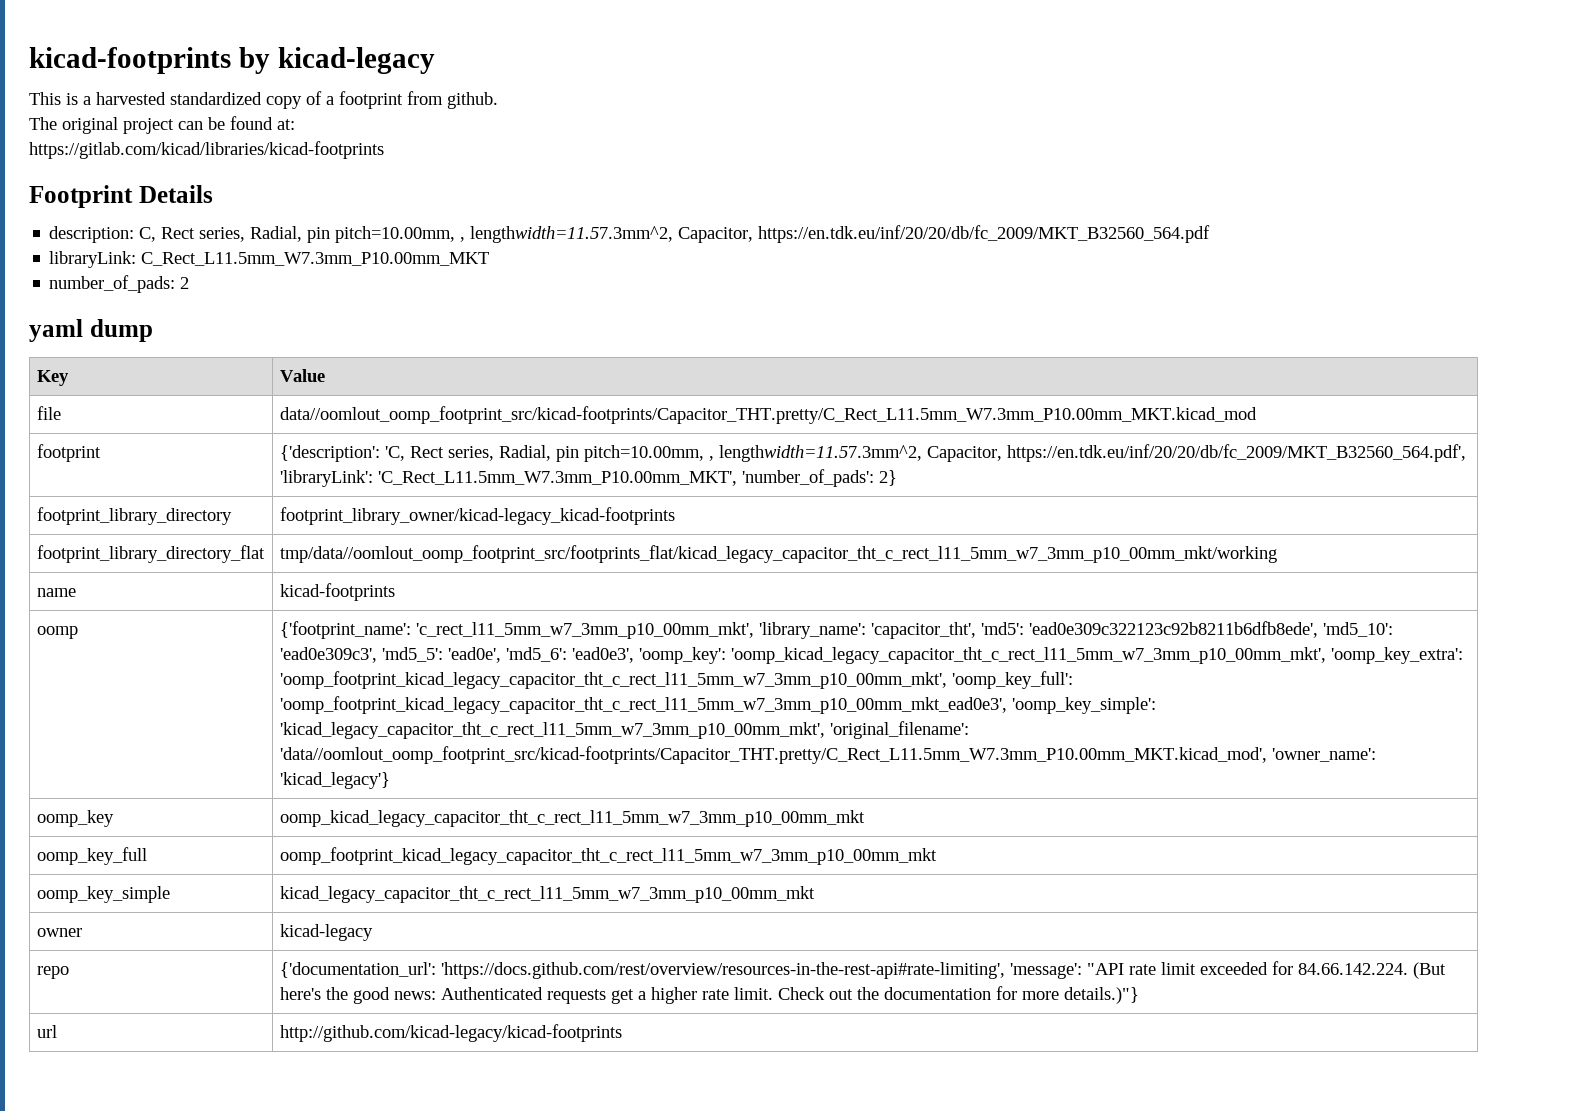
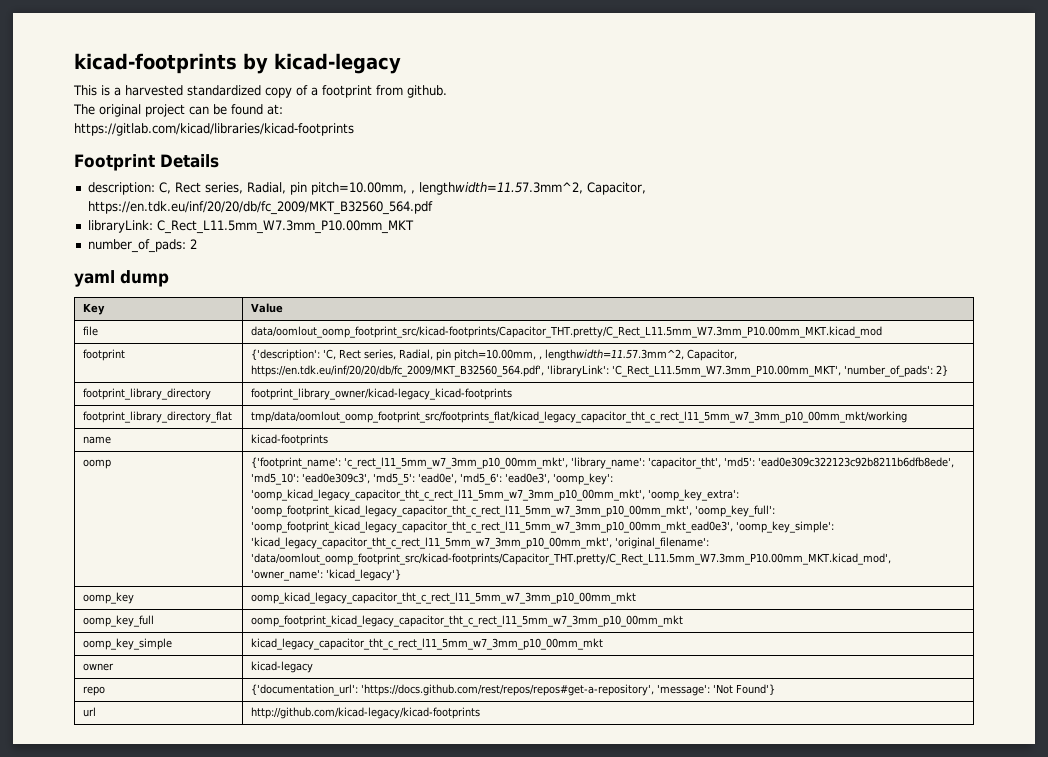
[279,406,1257,424] data//oomlout_oomp_footprint_src/kicad-footprints/Capacitor_THT.pretty/C_Rect_L11.5mm_W7.3mm_P10.00mm_MKT.kicad_mod -> [251,326,883,338] data/oomlout_oomp_footprint_src/kicad-footprints/Capacitor_THT.pretty/C_Rect_L11.5mm_W7.3mm_P10.00mm_MKT.kicad_mod
[279,545,1277,563] tmp/data//oomlout_oomp_footprint_src/footprints_flat/kicad_legacy_capacitor_tht_c_rect_l11_5mm_w7_3mm_p10_00mm_mkt/working -> [251,411,908,423] tmp/data/oomlout_oomp_footprint_src/footprints_flat/kicad_legacy_capacitor_tht_c_rect_l11_5mm_w7_3mm_p10_00mm_mkt/working
[279,746,1267,764] 'data//oomlout_oomp_footprint_src/kicad-footprints/Capacitor_THT.pretty/C_Rect_L11.5mm_W7.3mm_P10.00mm_MKT.kicad_mod', -> [251,553,892,565] 'data/oomlout_oomp_footprint_src/kicad-footprints/Capacitor_THT.pretty/C_Rect_L11.5mm_W7.3mm_P10.00mm_MKT.kicad_mod',
[440,961,1446,979] [279,986,1139,1004] 'https://docs.github.com/rest/overview/resources-in-the-rest-api#rate-limiting', 'message': "API rate limit exceeded for 84.66.142.224. (But here's the good news: Authenticated requests get a higher rate limit. Check out the documentation for more details.)"} -> [361,684,776,696] 'https://docs.github.com/rest/repos/repos#get-a-repository', 'message': 'Not Found'}

